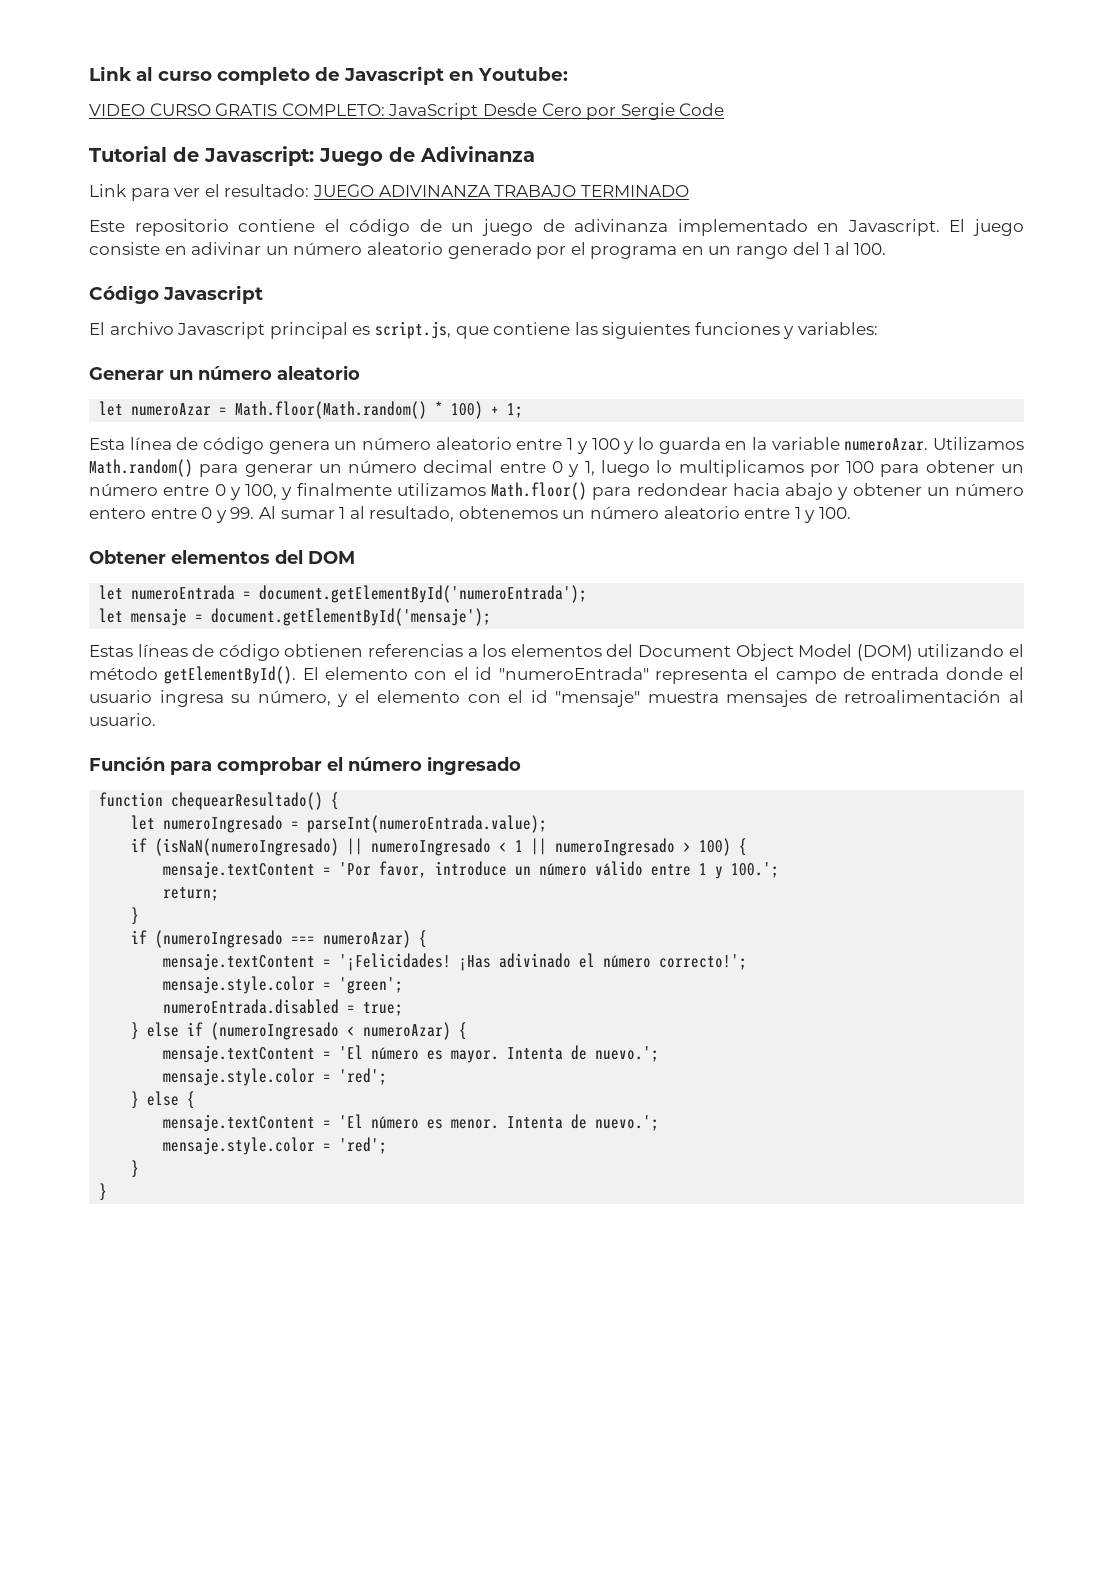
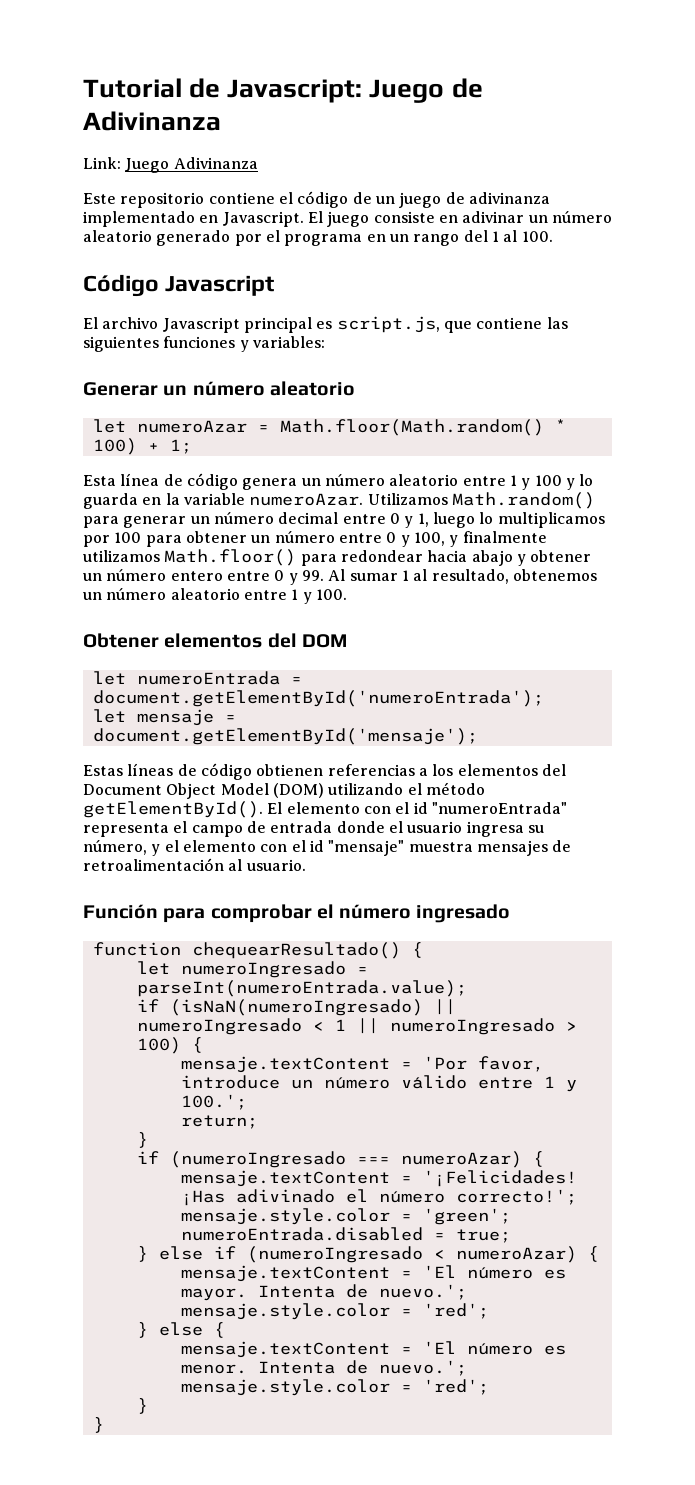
[89,66,568,85] [89,103,725,120] Link al curso completo de Javascript en Youtube: // VIDEO CURSO GRATIS COMPLETO: JavaScript Desde Cero por Sergie Code // -> (83, 88) none
[89,184,689,201] Link para ver el resultado: JUEGO ADIVINANZA TRABAJO TERMINADO -> [83,157,258,173] Link: Juego Adivinanza

